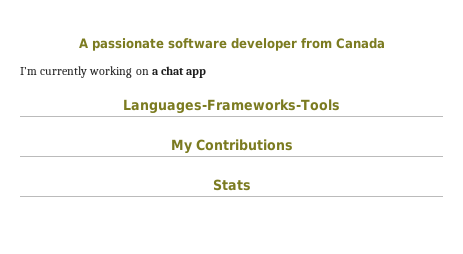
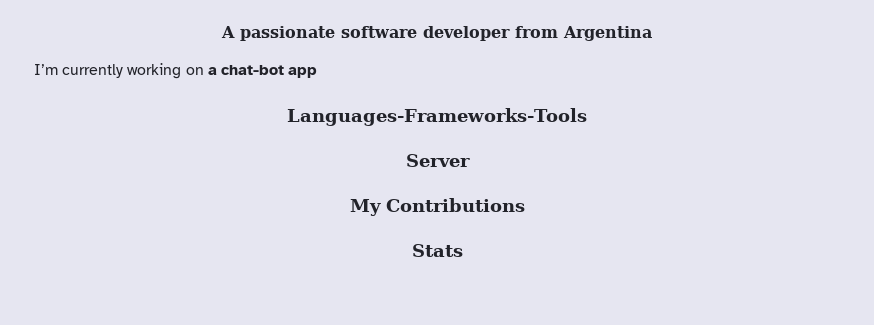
[335,38,385,49] Canada -> [563,26,652,41] Argentina
[161,66,185,75] chat -> [220,65,284,75] chat-bot
(341, 106) none -> [405,154,470,167] // Server

